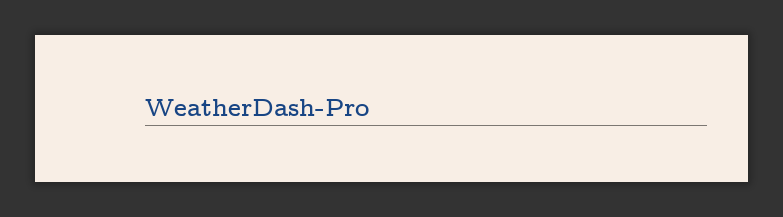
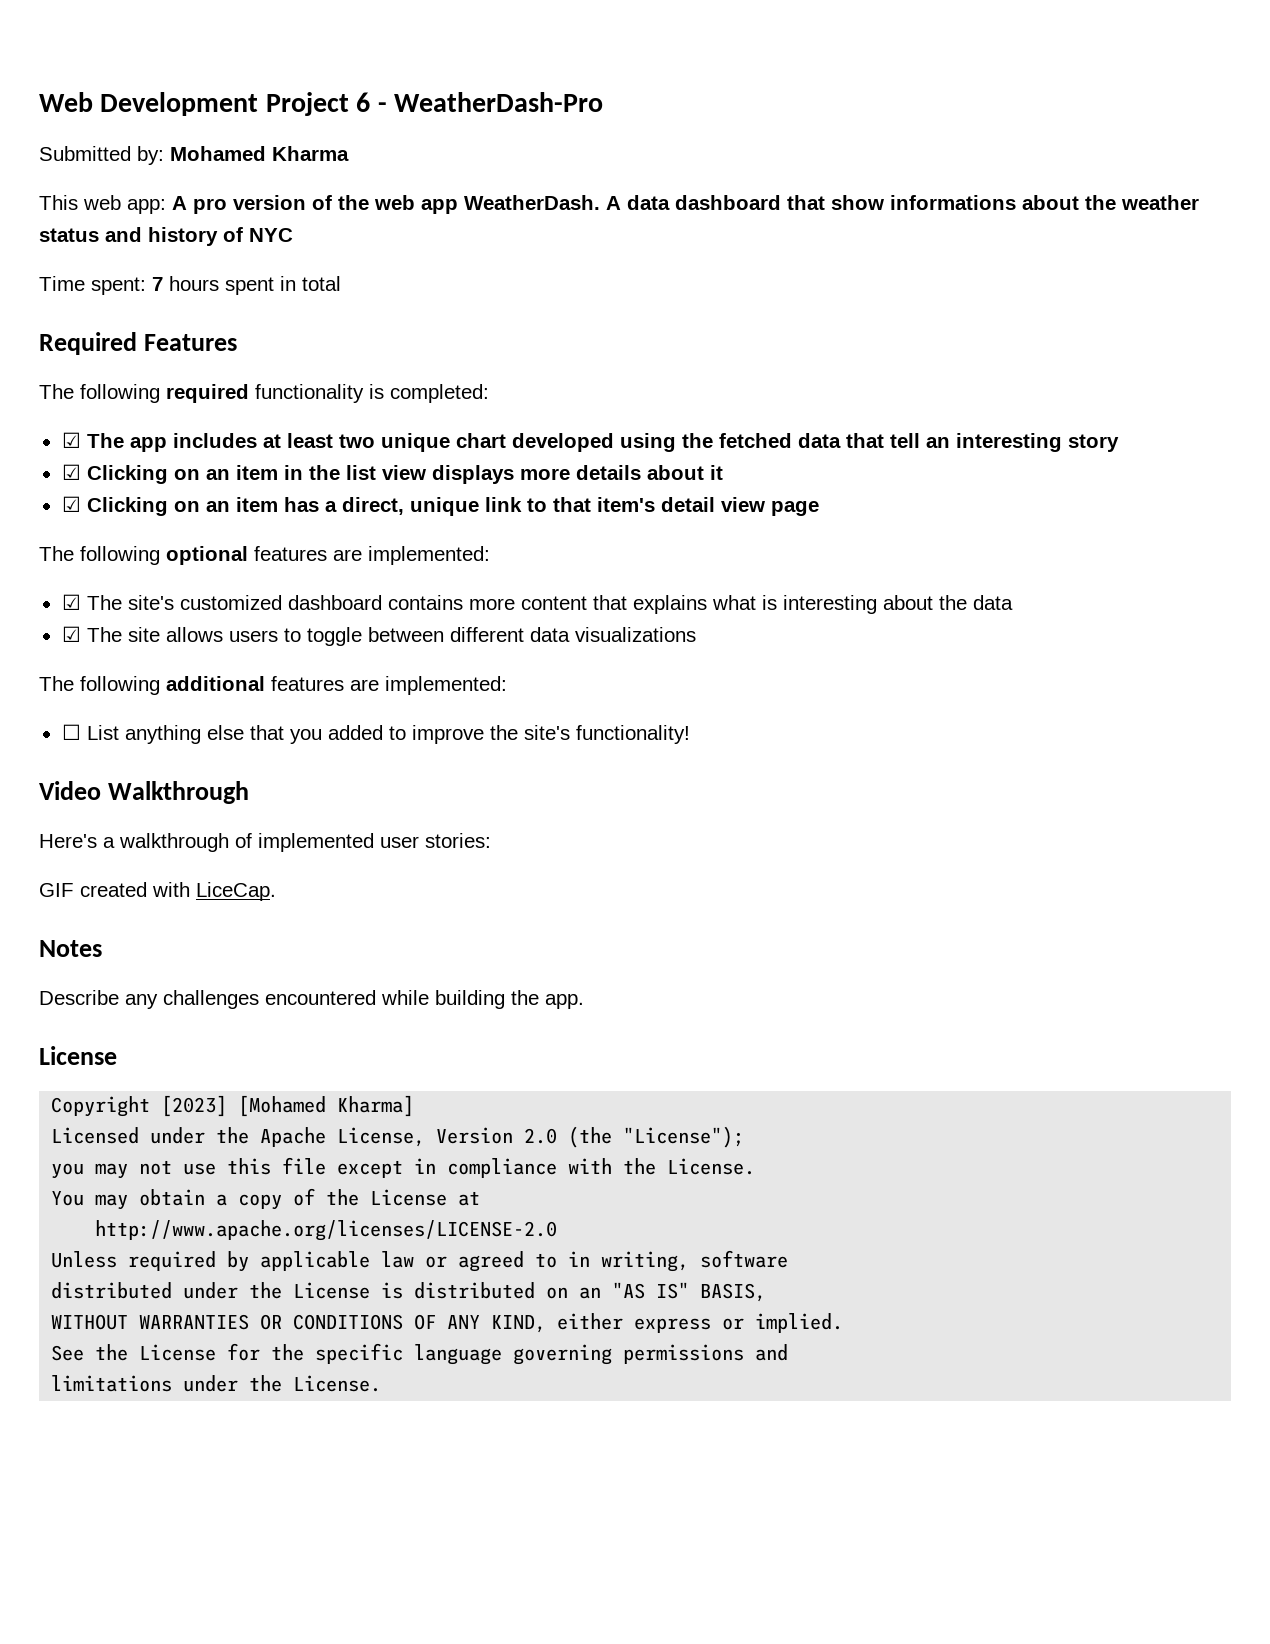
[145,99,369,116] WeatherDash-Pro -> [39,92,604,116] [39,146,349,165] [39,195,1199,214] [39,227,293,246] [39,276,341,295] [39,332,237,355] [39,384,489,403] [61,432,1119,452] [61,464,723,484] [61,496,819,516] [39,546,490,565] [61,594,1013,614] [61,626,696,646] [39,676,507,695] [61,724,690,744] [39,781,249,804] [39,833,491,852] [39,882,276,901] [39,940,102,957] [39,990,584,1009] [39,1046,117,1065] [51,1095,415,1117] [51,1126,745,1148] [51,1157,756,1179] [51,1188,481,1210] [95,1220,558,1241] [51,1250,789,1272] [51,1282,767,1302] [51,1313,844,1333] [51,1343,789,1365] [51,1375,382,1392] Web Development Project 6 - WeatherDash-Pro // Submitted by: Mohamed Kharma // This web app: A pro version of the web app WeatherDash. A data dashboard that show informations about the weather status and history of NYC // Time spent: 7 hours spent in total // Required Features // The following required functionality is completed: // ☑ The app includes at least two unique chart developed using the fetched data that tell an interesting story // ☑ Clicking on an item in the list view displays more details about it // ☑ Clicking on an item has a direct, unique link to that item's detail view page // The following optional features are implemented: // ☑ The site's customized dashboard contains more content that explains what is interesting about the data // ☑ The site allows users to toggle between different data visualizations // The following additional features are implemented: // ☐ List anything else that you added to improve the site's functionality! // Video Walkthrough // Here's a walkthrough of implemented user stories: // GIF created with LiceCap. // Notes // Describe any challenges encountered while building the app. // License // Copyright [2023] [Mohamed Kharma] // Licensed under the Apache License, Version 2.0 (the "License"); // you may not use this file except in compliance with the License. // You may obtain a copy of the License at // http://www.apache.org/licenses/LICENSE-2.0 // Unless required by applicable law or agreed to in writing, software // distributed under the License is distributed on an "AS IS" BASIS, // WITHOUT WARRANTIES OR CONDITIONS OF ANY KIND, either express or implied. // See the License for the specific language governing permissions and // limitations under the License.

